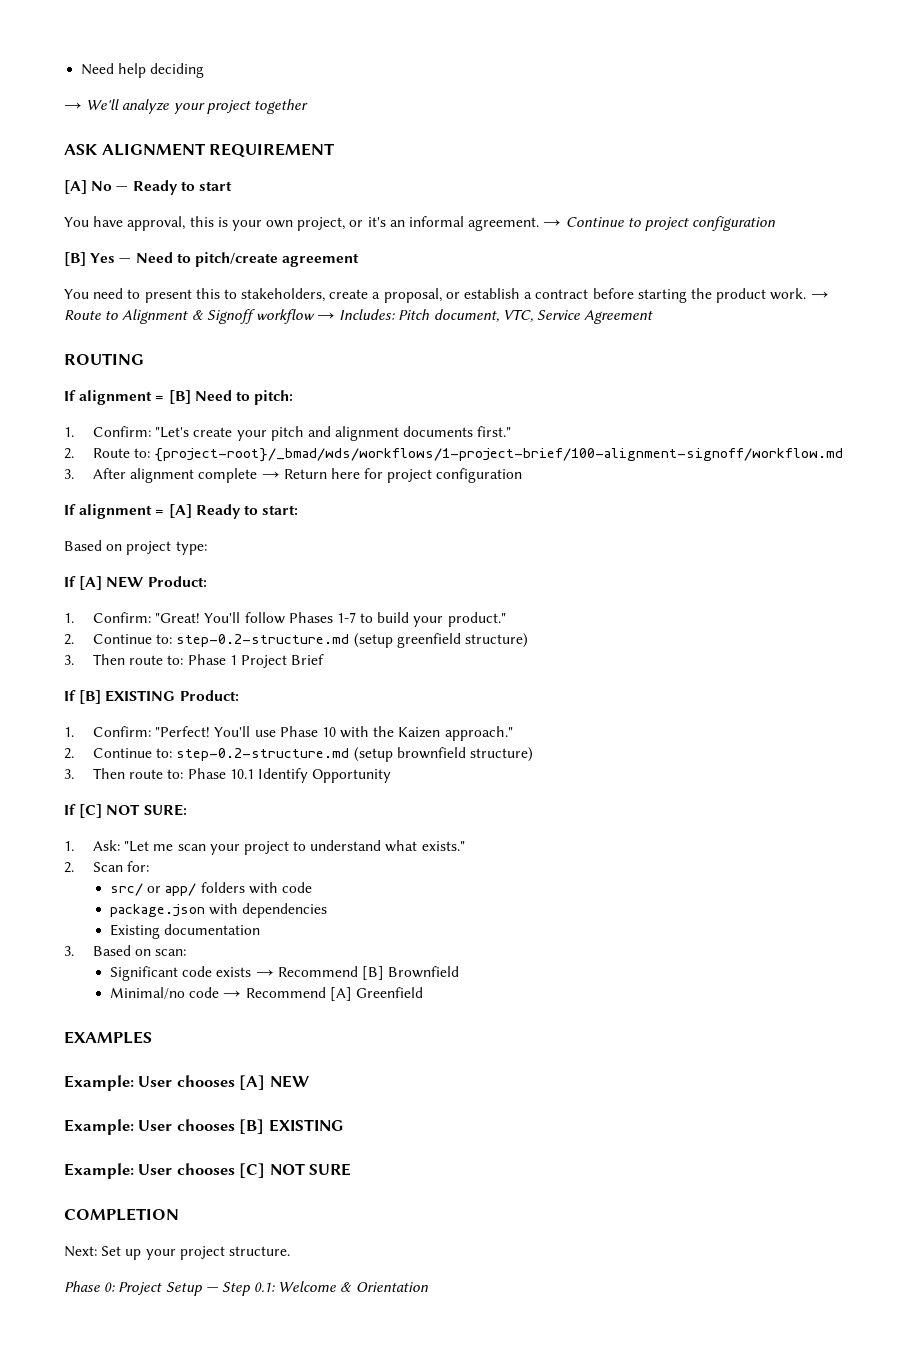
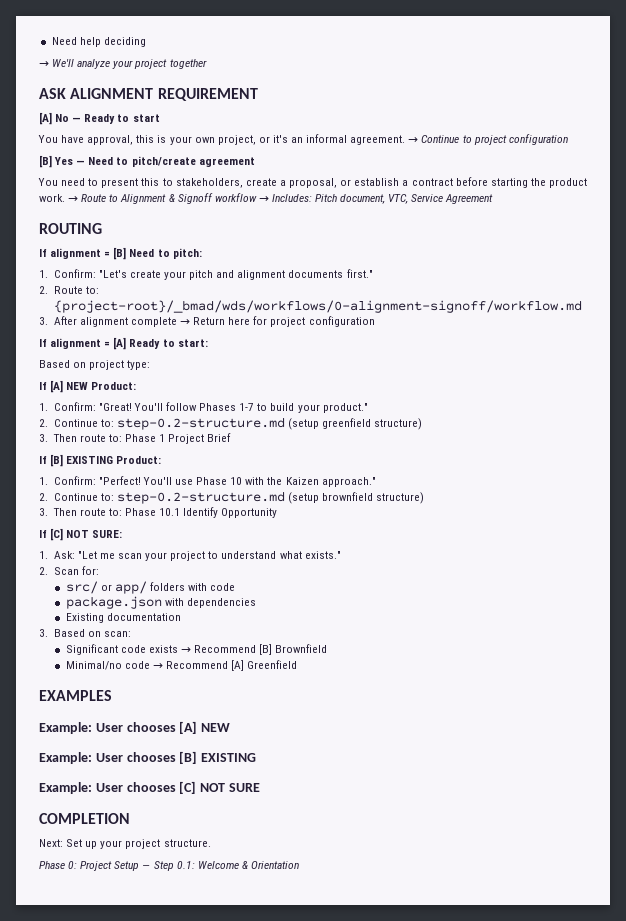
[154,448,844,462] {project-root}/_bmad/wds/workflows/1-project-brief/100-alignment-signoff/workflow.md -> [53,300,582,313] {project-root}/_bmad/wds/workflows/0-alignment-signoff/workflow.md

